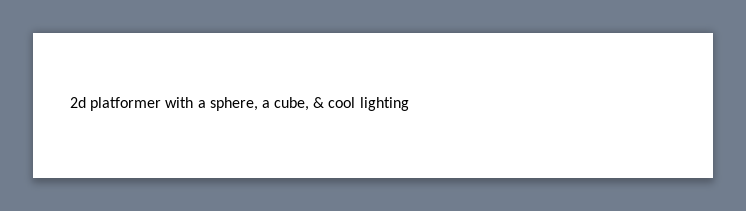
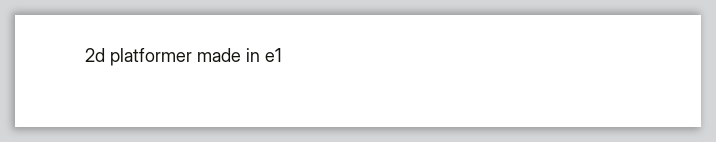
[165,97,409,111] with a sphere, a cube, & cool lighting -> [197,48,282,62] made in e1

